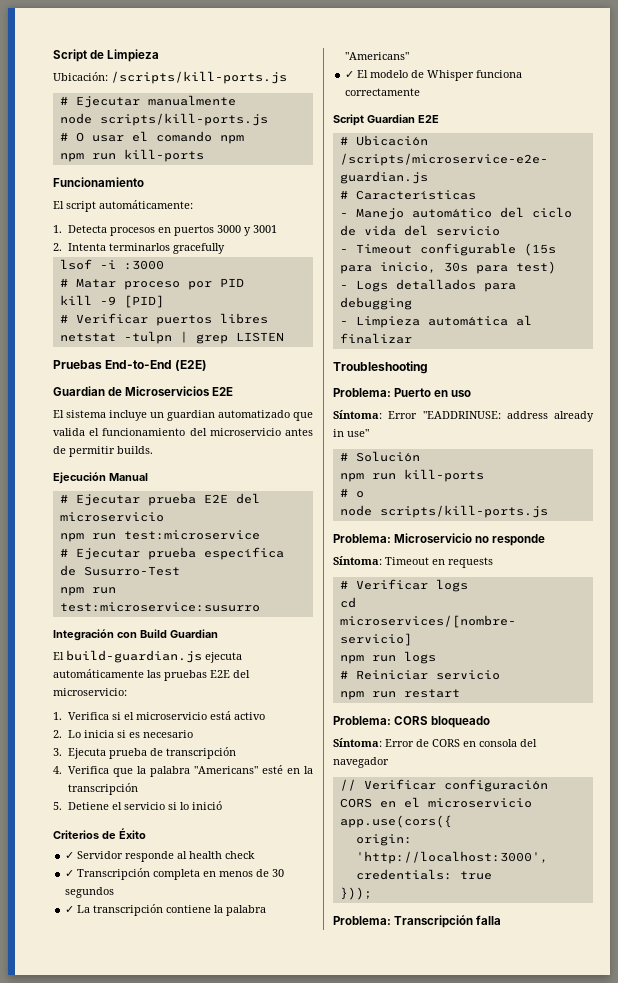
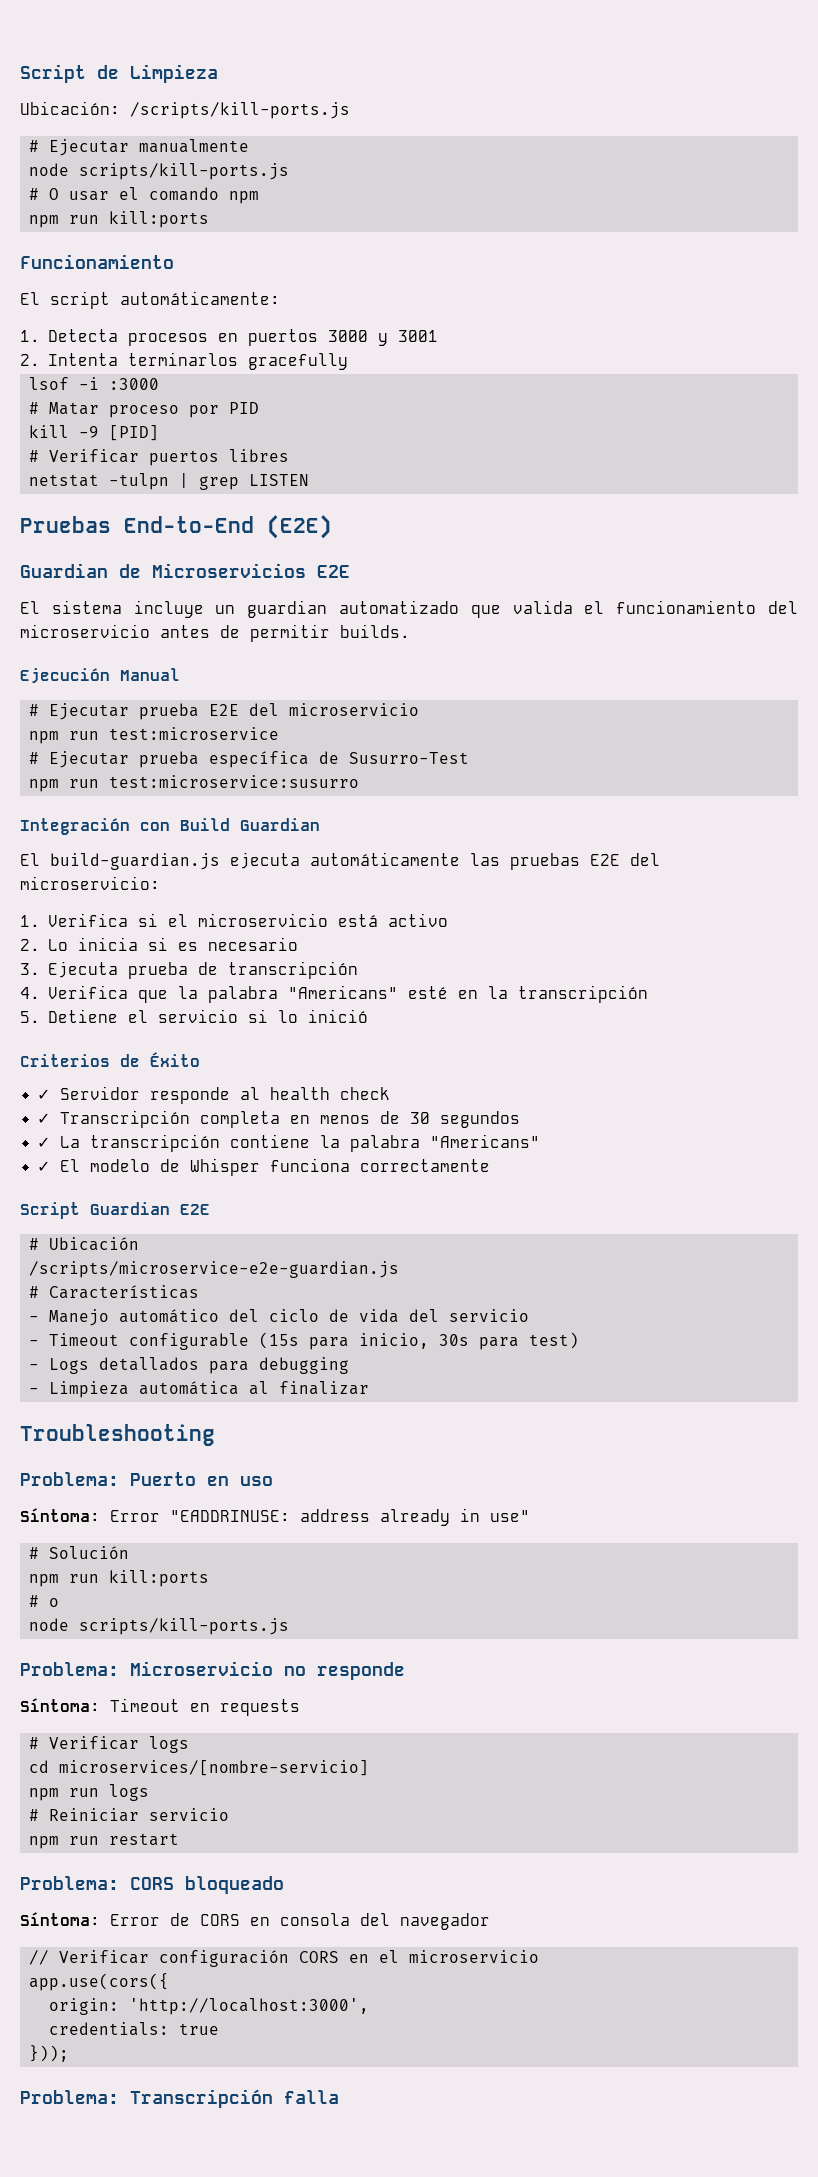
[123,149,204,162] kill-ports -> [109,211,210,228] kill:ports
[403,469,484,482] kill-ports -> [109,1570,210,1587] kill:ports

